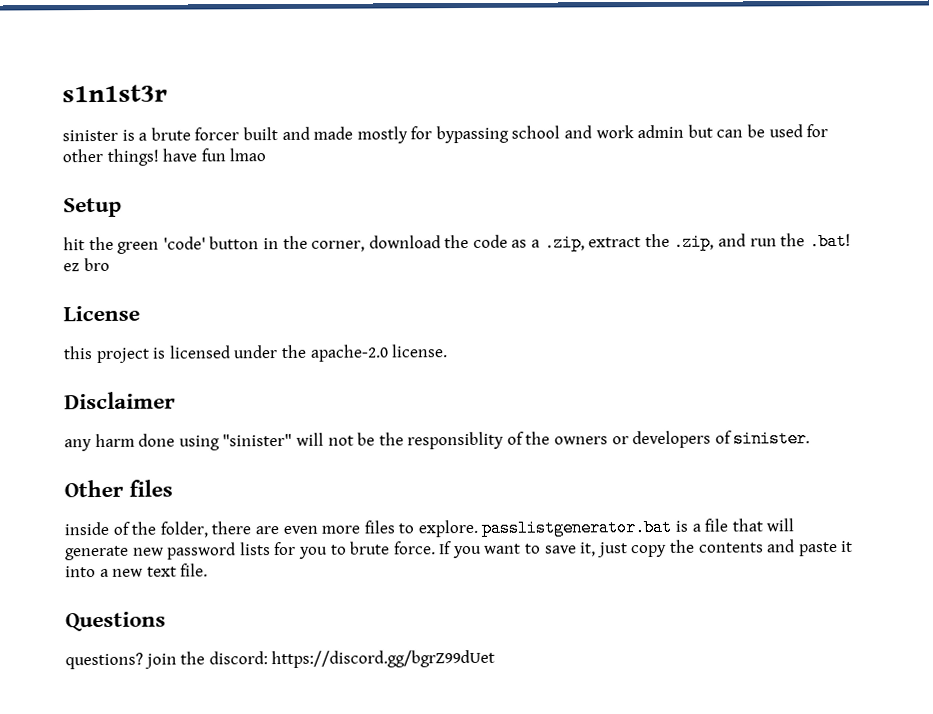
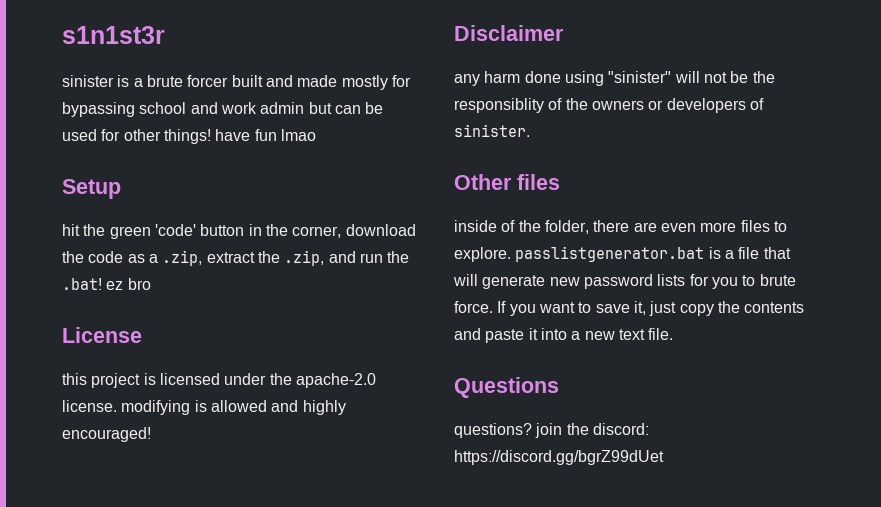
(449, 351) none -> [121,400,346,415] [62,427,151,442] modifying is allowed and highly encouraged!

